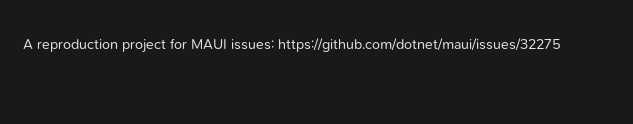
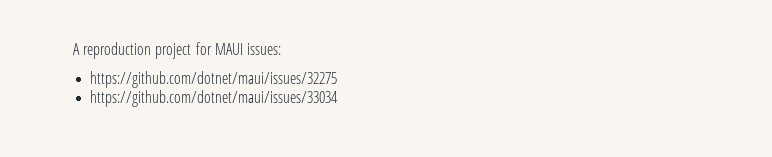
(274, 44) none -> (281, 49) //
(561, 45) none -> [90,90,339,107] // https://github.com/dotnet/maui/issues/33034

